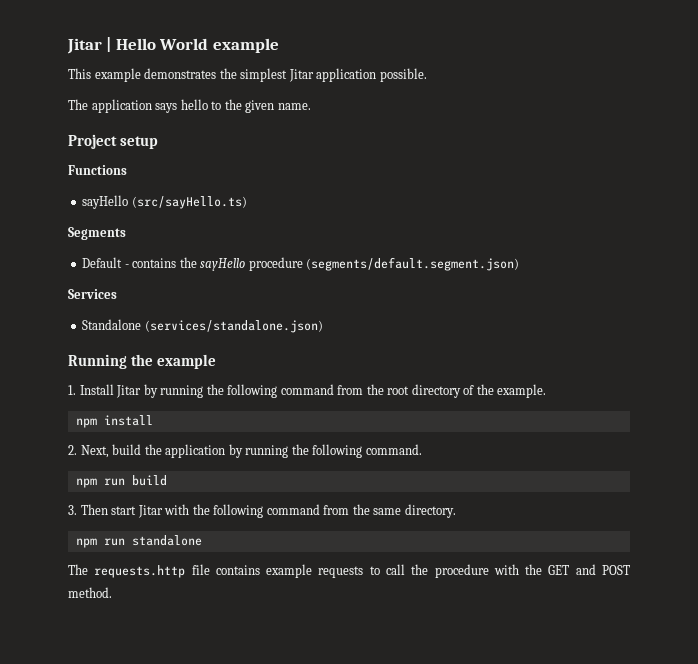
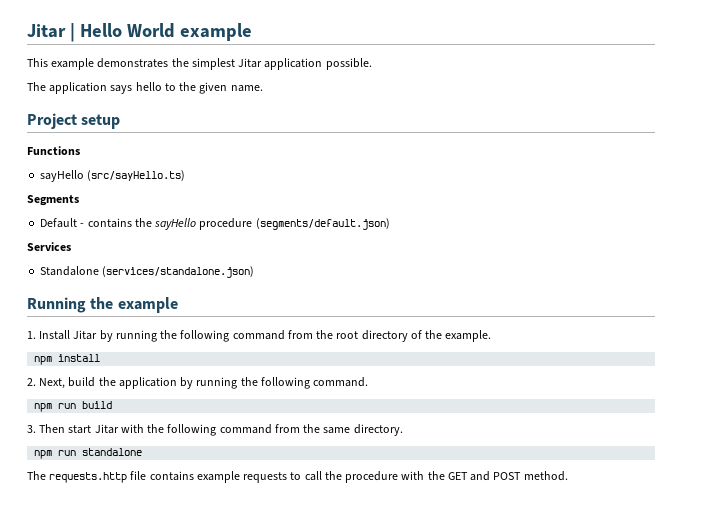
[306,257,520,271] (segments/default.segment.json) -> [255,218,390,230] (segments/default.json)

